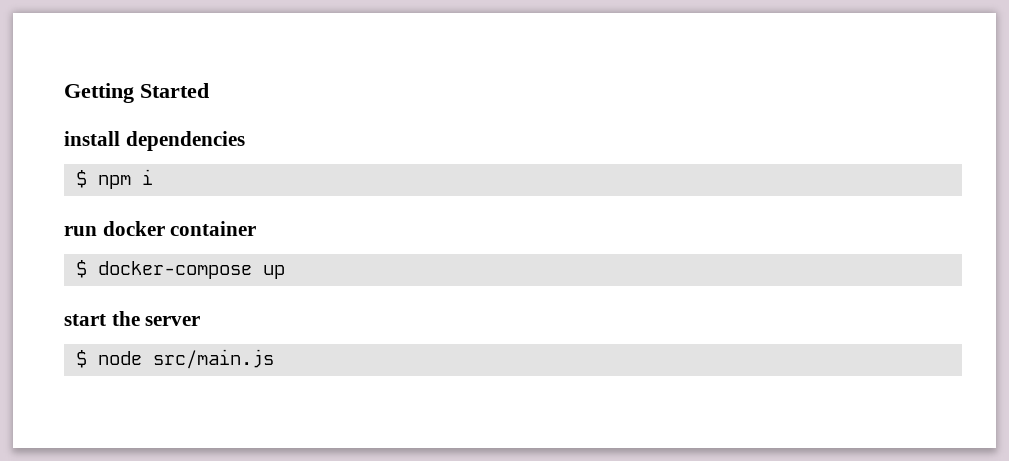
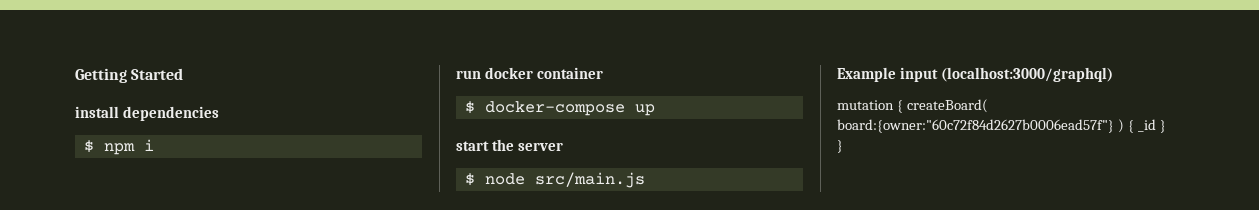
(274, 359) none -> [837,67,1114,82] [837,99,988,113] [837,119,1166,133] [837,140,843,153] // Example input (localhost:3000/graphql) // mutation { createBoard( board:{owner:"60c72f84d2627b0006ead57f"} ) { _id } // }

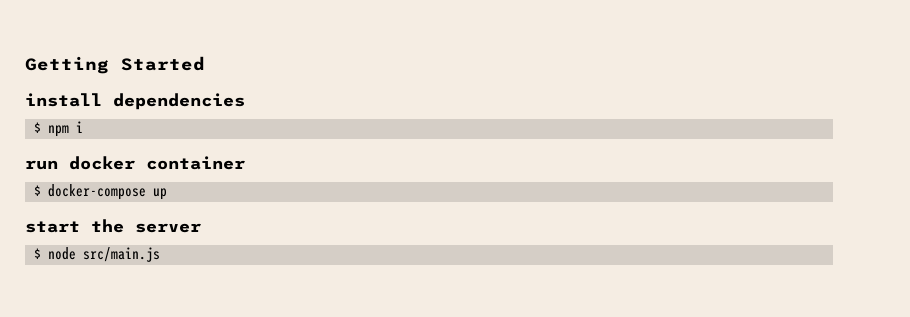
[837,67,1114,82] [837,99,988,113] [837,119,1166,133] [837,140,843,153] // Example input (localhost:3000/graphql) // mutation { createBoard( board:{owner:"60c72f84d2627b0006ead57f"} ) { _id } // } -> (160, 254) none

